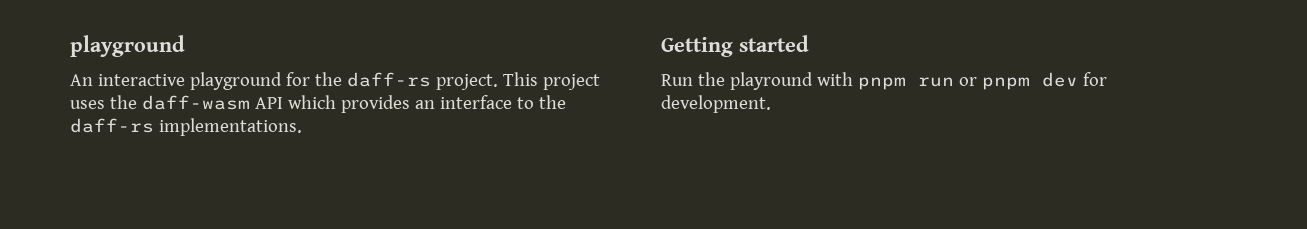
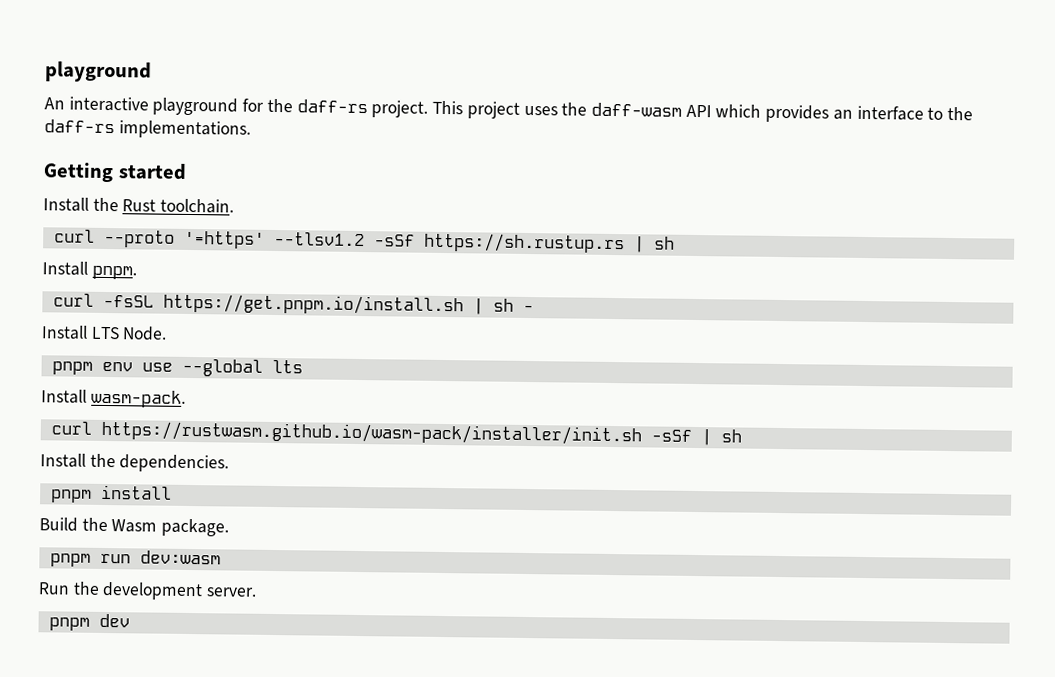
[661,72,1107,90] [661,95,771,113] Run the playround with pnpm run or pnpm dev for development. -> [43,197,235,214] [53,229,675,254] [42,261,137,280] [52,293,534,316] [41,325,168,341] [51,358,303,377] [41,389,186,408] [50,420,742,446] [40,453,230,473] [50,484,172,503] [39,517,230,537] [49,550,221,567] [38,581,258,601] [48,613,130,631] Install the Rust toolchain. // curl --proto '=https' --tlsv1.2 -sSf https://sh.rustup.rs | sh // Install pnpm. // curl -fsSL https://get.pnpm.io/install.sh | sh - // Install LTS Node. // pnpm env use --global lts // Install wasm-pack. // curl https://rustwasm.github.io/wasm-pack/installer/init.sh -sSf | sh // Install the dependencies. // pnpm install // Build the Wasm package. // pnpm run dev:wasm // Run the development server. // pnpm dev

